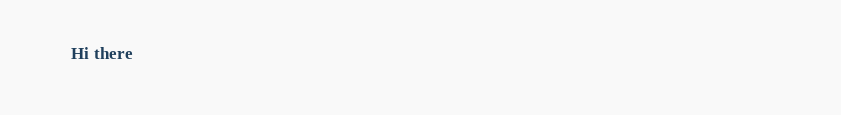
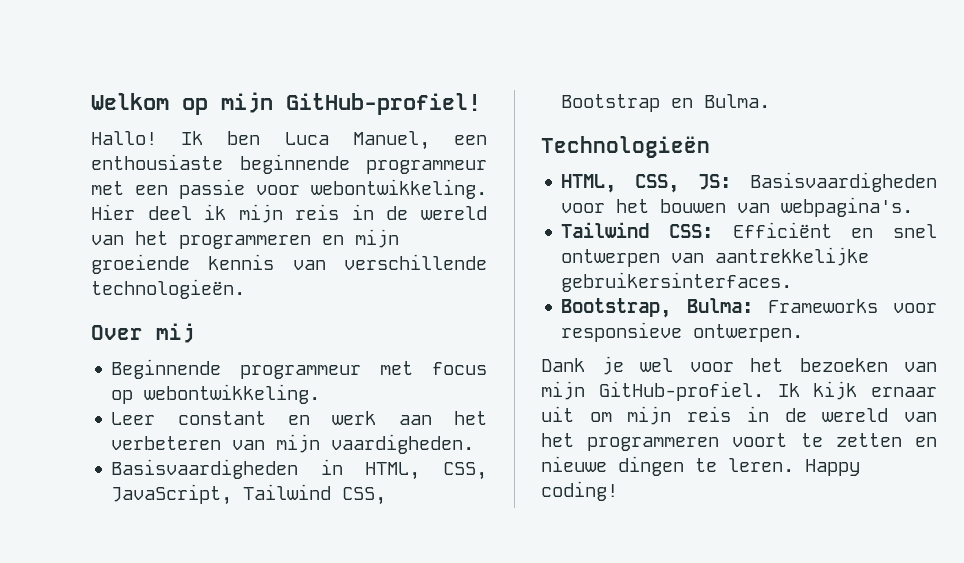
[71,47,133,59] Hi there -> [91,92,481,115] [91,131,487,150] [91,154,487,174] [91,179,487,199] [91,204,487,223] [91,229,399,249] [91,254,487,274] [91,279,245,299] [91,323,195,343] [111,359,487,379] [111,384,321,404] [111,411,487,425] [111,434,475,454] [111,459,487,480] [111,484,387,505] [561,94,771,112] [541,136,710,158] [561,172,937,193] [561,197,914,217] [561,222,937,238] [561,247,870,267] [561,272,793,292] [561,298,937,318] [561,322,804,342] [541,356,937,375] [541,381,937,401] [541,406,937,425] [541,433,937,451] [541,456,860,476] [541,481,618,501] Welkom op mijn GitHub-profiel! // Hallo! Ik ben Luca Manuel, een enthousiaste beginnende programmeur met een passie voor webontwikkeling. Hier deel ik mijn reis in de wereld van het programmeren en mijn groeiende kennis van verschillende technologieën. // Over mij // Beginnende programmeur met focus op webontwikkeling. // Leer constant en werk aan het verbeteren van mijn vaardigheden. // Basisvaardigheden in HTML, CSS, JavaScript, Tailwind CSS, Bootstrap en Bulma. // Technologieën // HTML, CSS, JS: Basisvaardigheden voor het bouwen van webpagina's. // Tailwind CSS: Efficiënt en snel ontwerpen van aantrekkelijke gebruikersinterfaces. // Bootstrap, Bulma: Frameworks voor responsieve ontwerpen. // Dank je wel voor het bezoeken van mijn GitHub-profiel. Ik kijk ernaar uit om mijn reis in de wereld van het programmeren voort te zetten en nieuwe dingen te leren. Happy coding!

